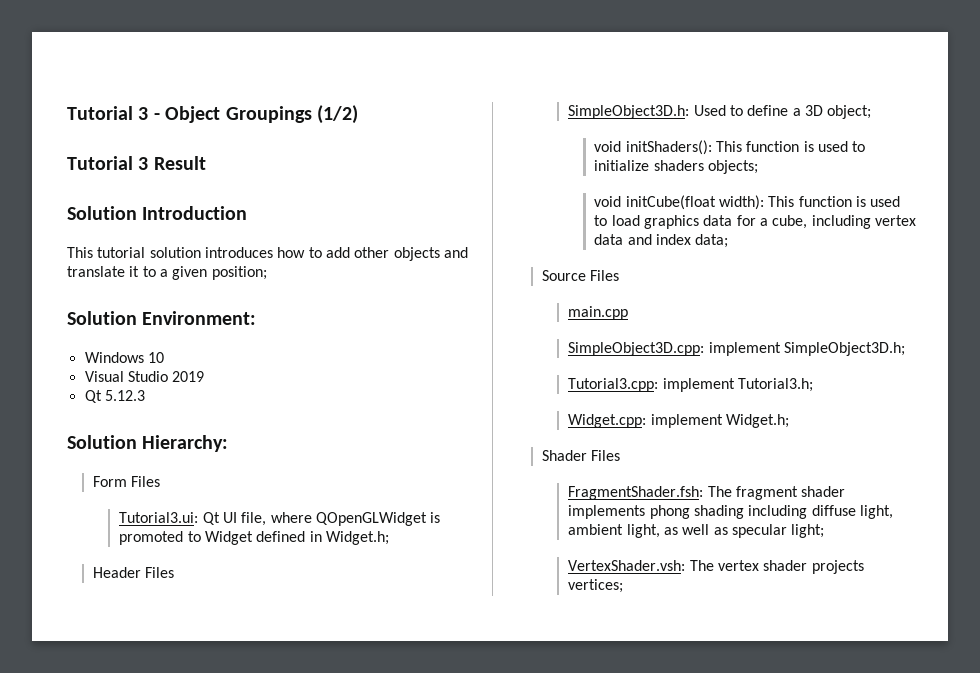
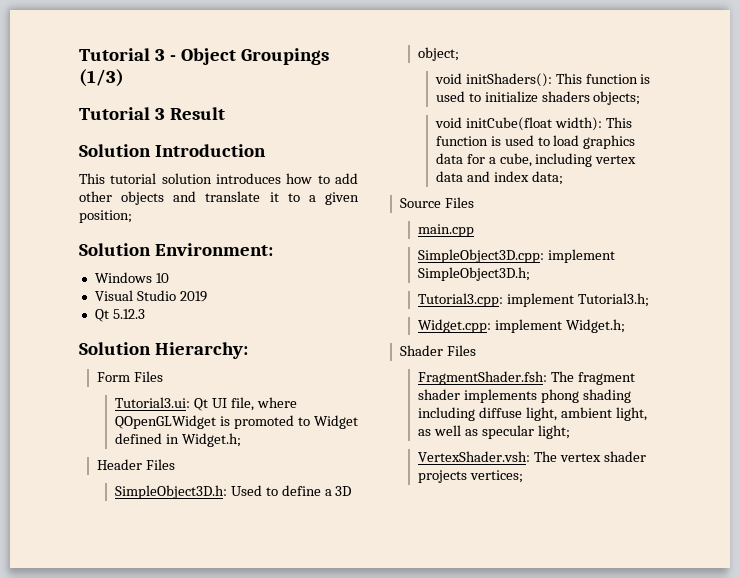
[317,105,358,124] (1/2) -> [79,69,124,87] (1/3)

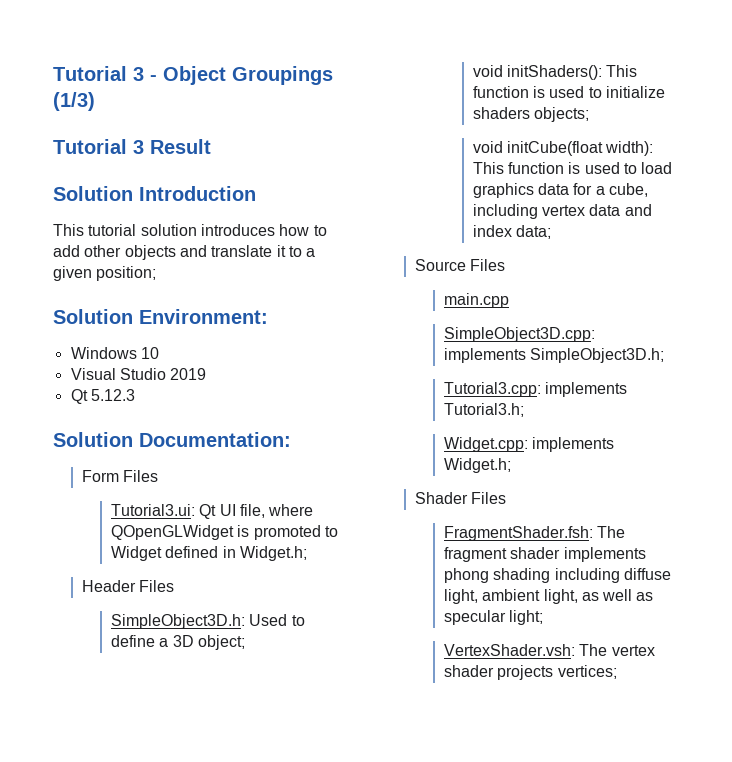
[154,342,248,359] Hierarchy: -> [139,432,291,447] Documentation:
[547,249,615,263] implement -> [443,348,526,363] implements
[506,293,574,307] implement -> [545,382,628,397] implements
[494,319,562,333] implement -> [532,437,615,452] implements

